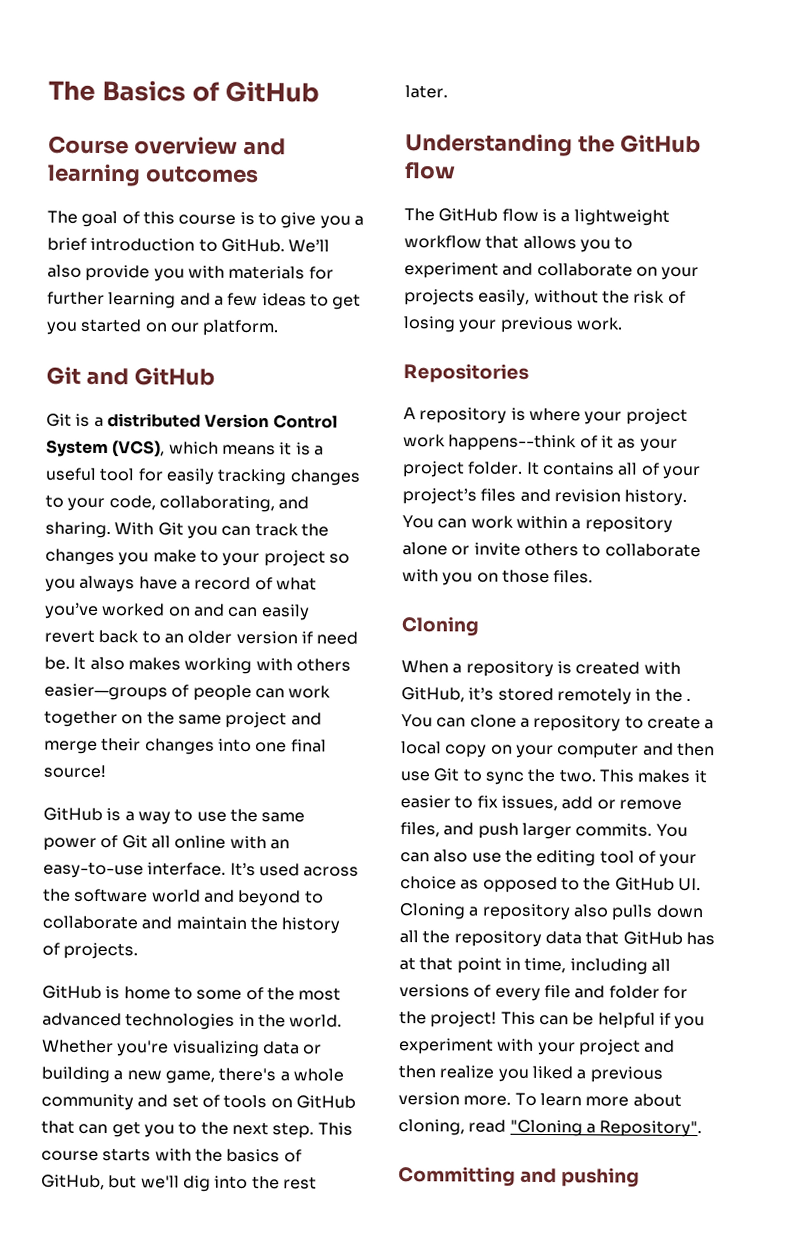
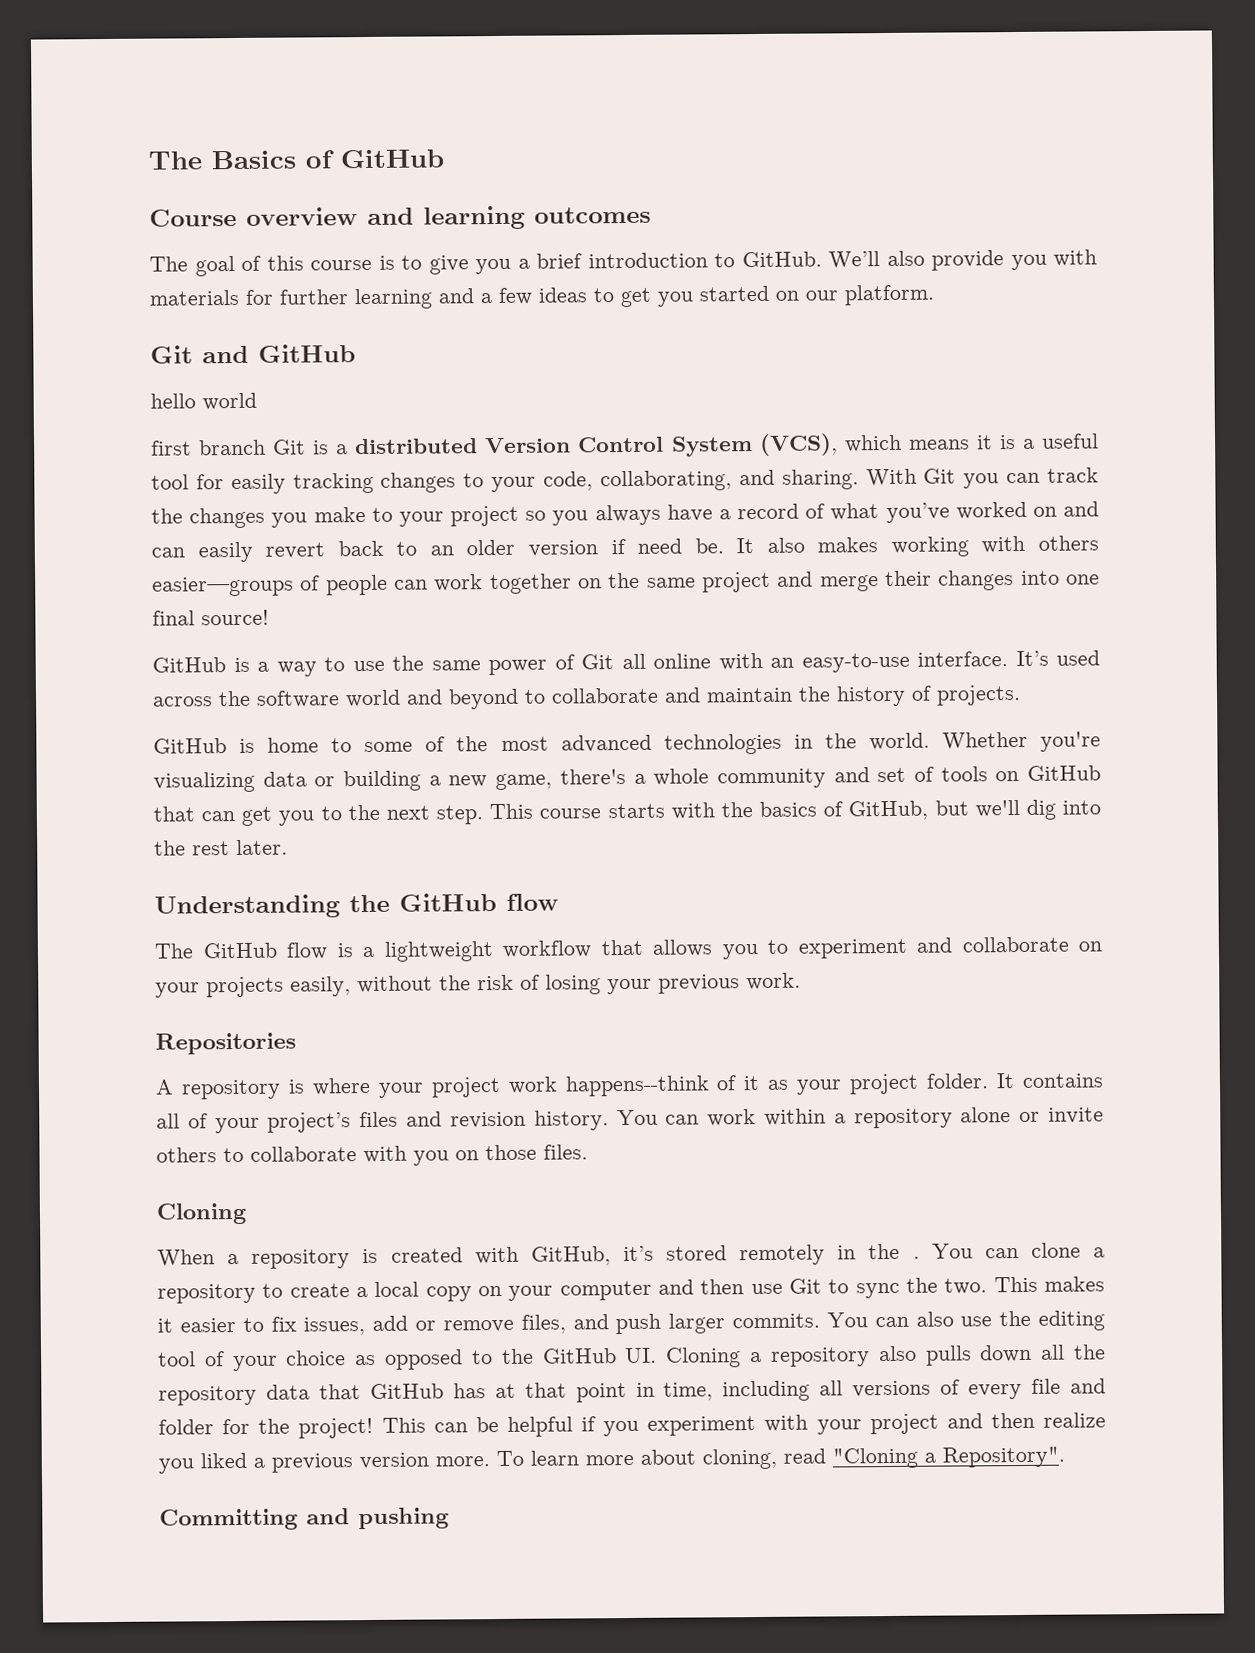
(215, 376) none -> [150,392,257,411] [151,439,267,456] hello world // first branch

